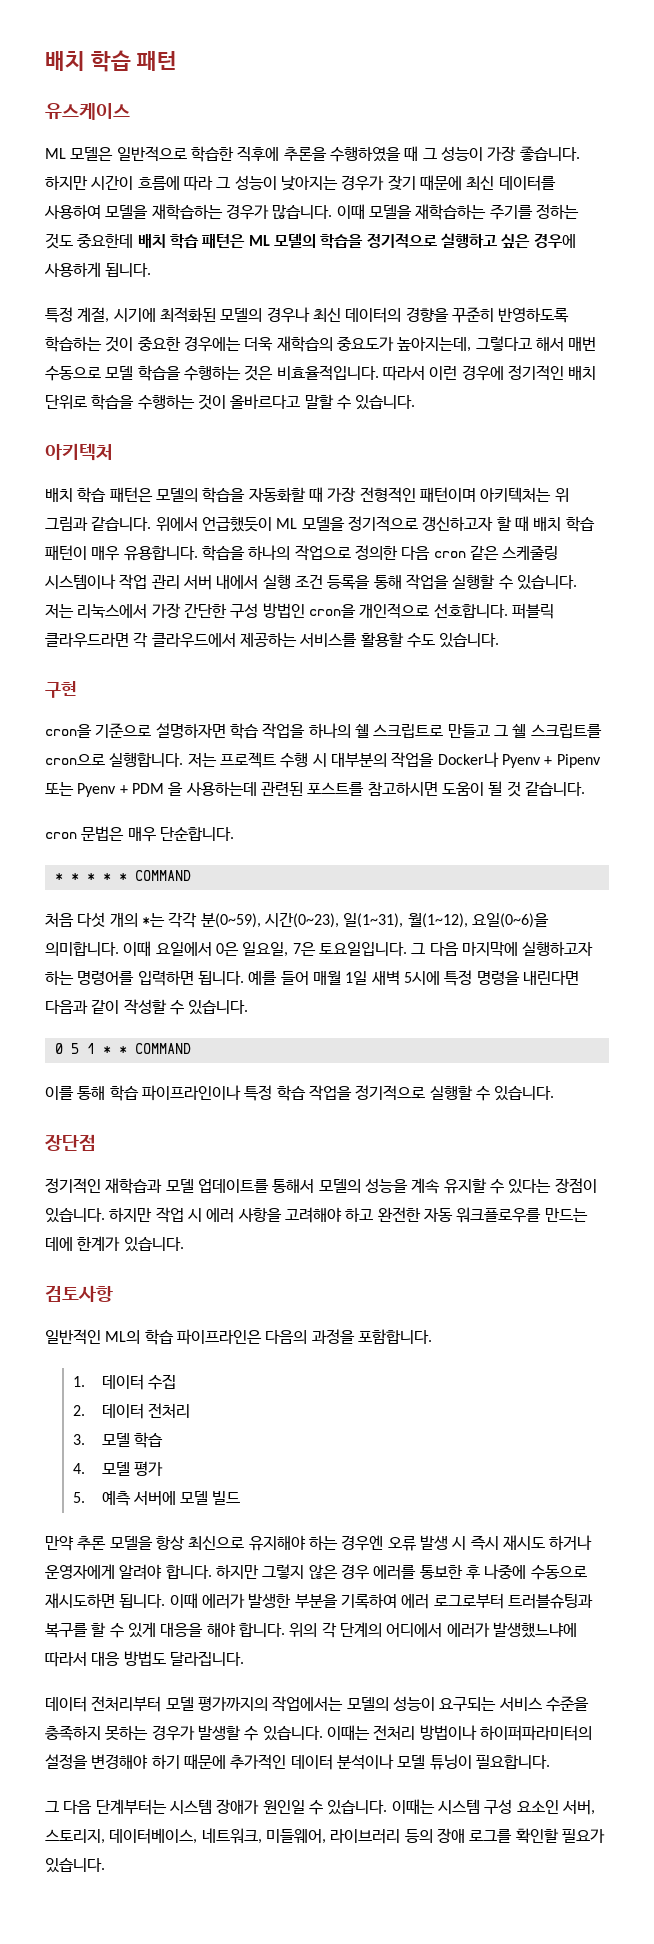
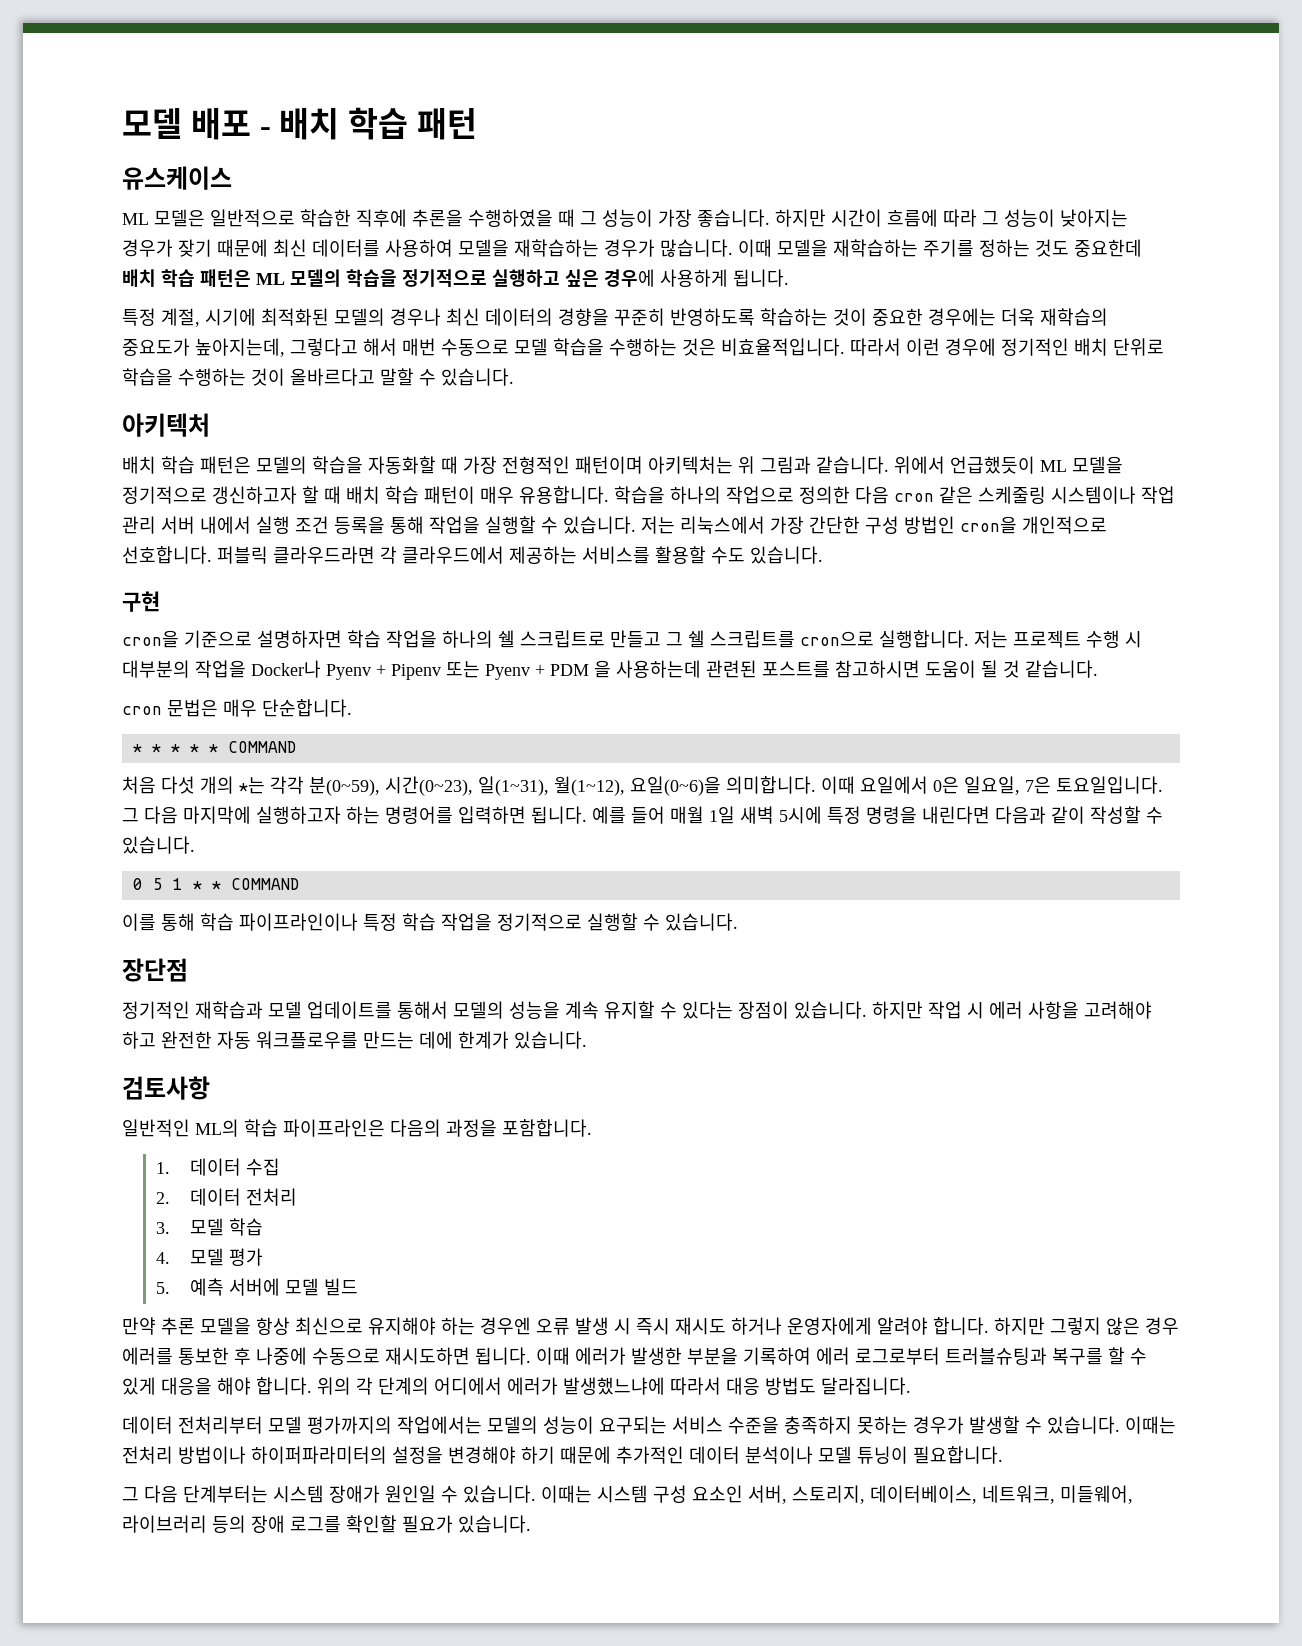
(45, 61) none -> [122,107,271,140] 모델 배포 -

